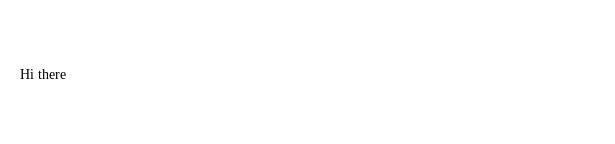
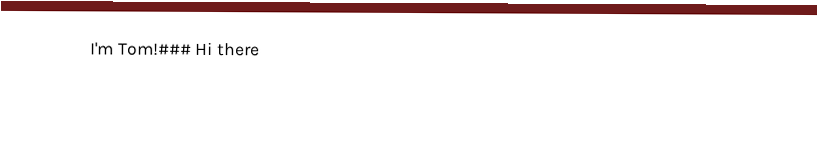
(20, 74) none -> [90,42,192,56] I'm Tom!###

